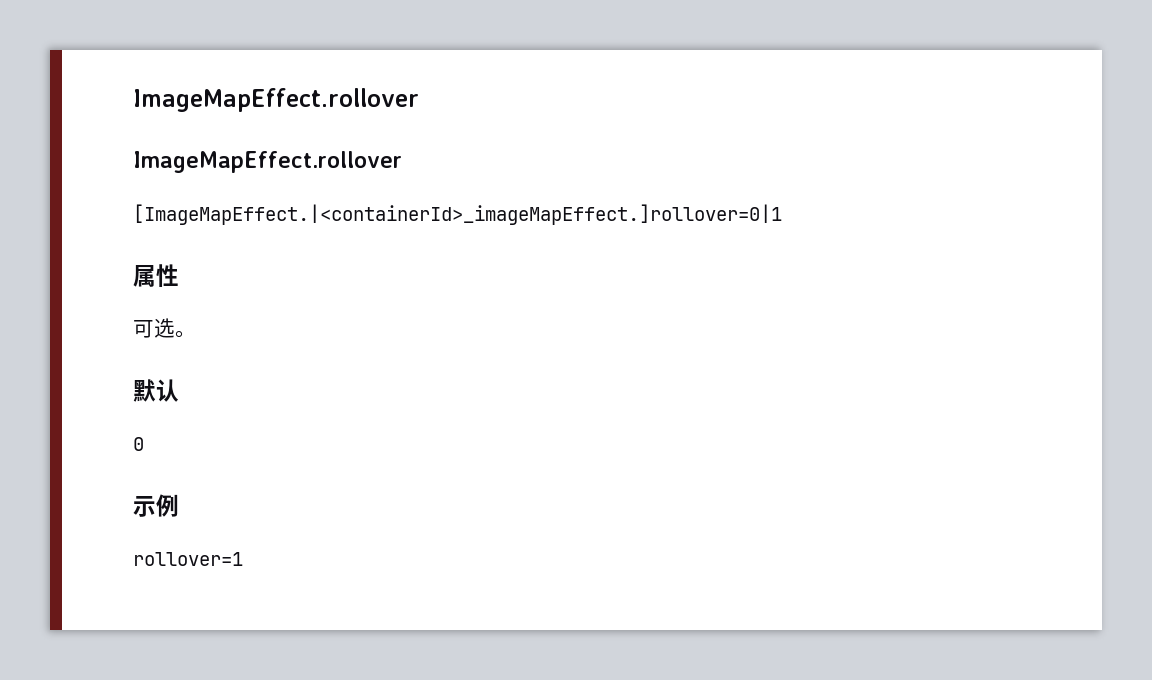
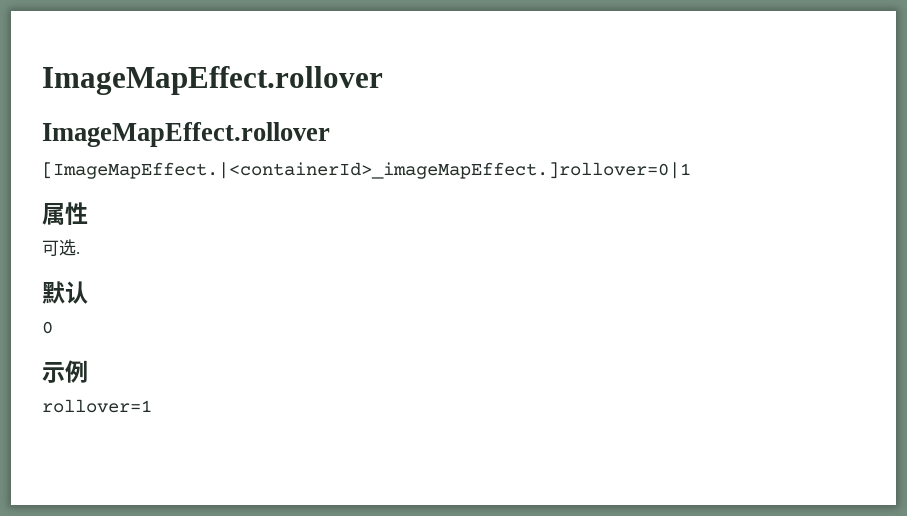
[175,330,196,338] 。 -> [76,252,80,254] .

